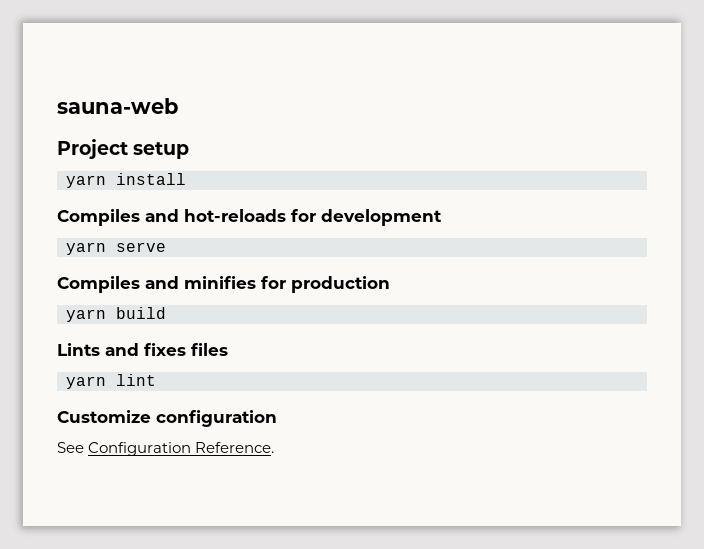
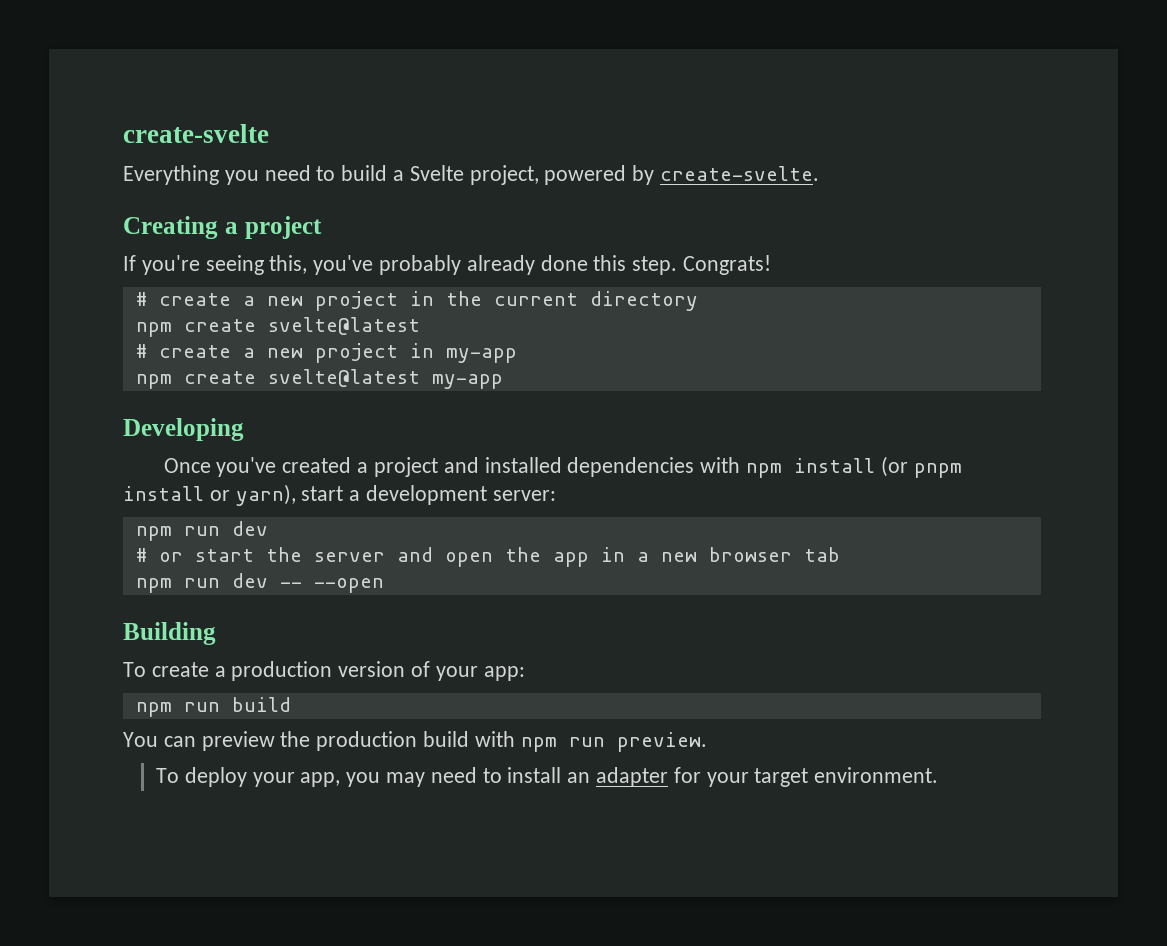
[57,98,178,114] [57,139,190,159] [66,173,186,188] [57,209,442,226] [66,242,166,255] [57,276,390,293] [66,307,166,322] [57,343,228,356] [66,374,156,389] [57,410,277,427] [57,442,275,456] sauna-web // Project setup // yarn install // Compiles and hot-reloads for development // yarn serve // Compiles and minifies for production // yarn build // Lints and fixes files // yarn lint // Customize configuration // See Configuration Reference. -> [123,124,269,143] [123,165,820,185] [123,216,322,239] [123,255,772,275] [135,291,698,311] [135,317,420,337] [135,343,517,363] [135,369,503,389] [123,418,244,441] [163,456,962,478] [123,484,556,506] [135,521,268,541] [135,547,840,567] [135,573,384,593] [123,622,216,645] [123,661,525,681] [135,697,291,717] [123,731,707,752] [155,767,939,787] create-svelte // Everything you need to build a Svelte project, powered by create-svelte. // Creating a project // If you're seeing this, you've probably already done this step. Congrats! // # create a new project in the current directory // npm create svelte@latest // # create a new project in my-app // npm create svelte@latest my-app // Developing // Once you've created a project and installed dependencies with npm install (or pnpm install or yarn), start a development server: // npm run dev // # or start the server and open the app in a new browser tab // npm run dev -- --open // Building // To create a production version of your app: // npm run build // You can preview the production build with npm run preview. // To deploy your app, you may need to install an adapter for your target environment.

